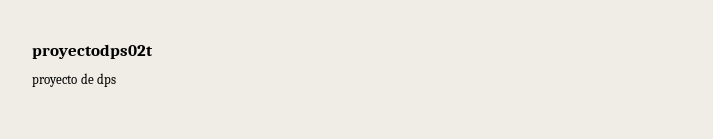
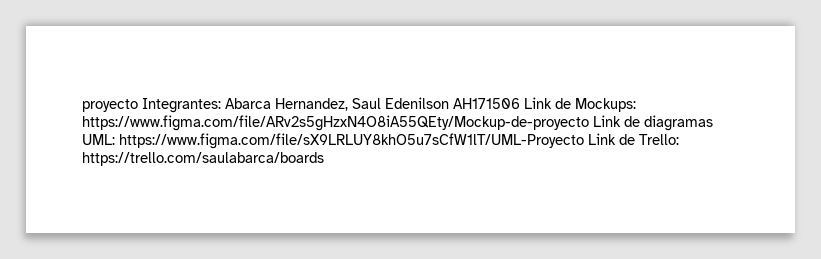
[32,44,153,59] [32,73,117,87] proyectodps02t // proyecto de dps -> [82,97,636,113] [82,115,713,131] [82,133,679,149] [82,152,324,166] proyecto Integrantes: Abarca Hernandez, Saul Edenilson AH171506 Link de Mockups: https://www.figma.com/file/ARv2s5gHzxN4O8iA55QEty/Mockup-de-proyecto Link de diagramas UML: https://www.figma.com/file/sX9LRLUY8khO5u7sCfW1lT/UML-Proyecto Link de Trello: https://trello.com/saulabarca/boards

